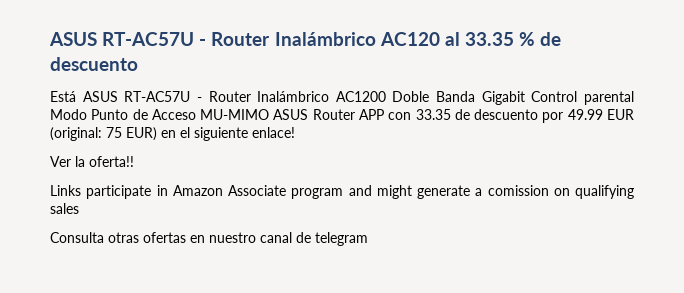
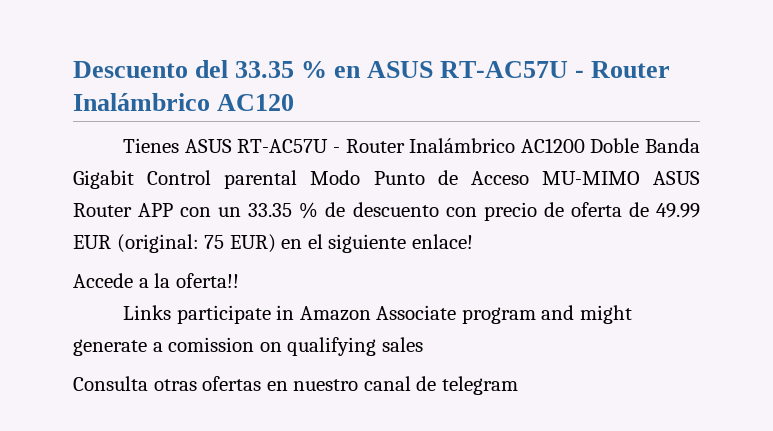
(49, 39) none -> [73,60,362,78] Descuento del 33.35 % en
[444,32,562,46] [50,57,138,71] [50,91,76,102] al 33.35 % de descuento // Está -> [123,138,180,153] // Tienes
[415,109,564,123] 33.35 de descuento por -> [218,202,649,221] un 33.35 % de descuento con precio de oferta de
[50,156,71,167] Ver -> [73,273,149,288] Accede a

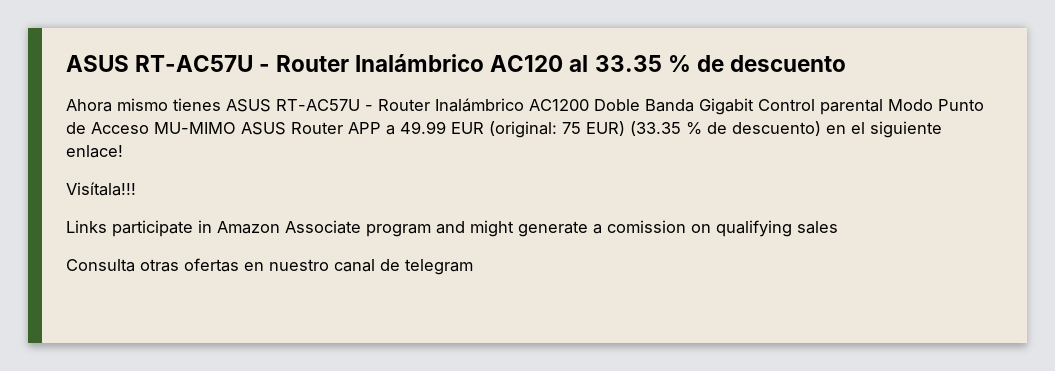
[73,60,362,78] Descuento del 33.35 % en -> (66, 63) none
[123,138,180,153] // Tienes -> [569,55,846,73] [66,98,221,112] al 33.35 % de descuento // Ahora mismo tienes
[180,202,649,221] con un 33.35 % de descuento con precio de oferta de -> [386,125,395,135] a
(276, 243) none -> [630,121,821,136] (33.35 % de descuento)
[73,273,239,288] Accede a la oferta!! -> [66,182,136,196] Visítala!!!

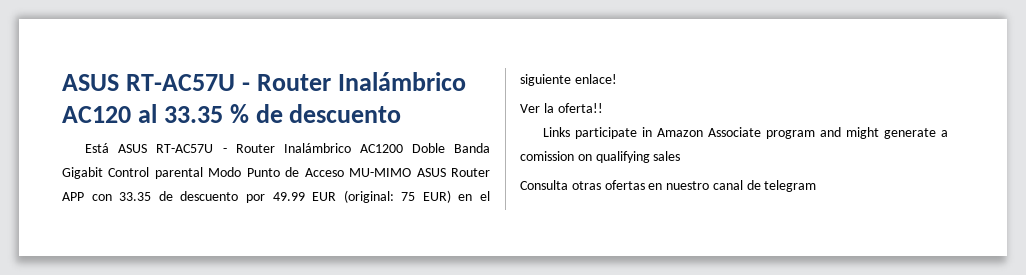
[66,98,221,112] Ahora mismo tienes -> [85,143,110,153] Está
[386,125,395,135] a -> [91,191,265,203] con 33.35 de descuento por
[630,121,821,136] (33.35 % de descuento) -> (451, 196) none
[66,182,136,196] Visítala!!! -> [520,103,603,113] Ver la oferta!!

